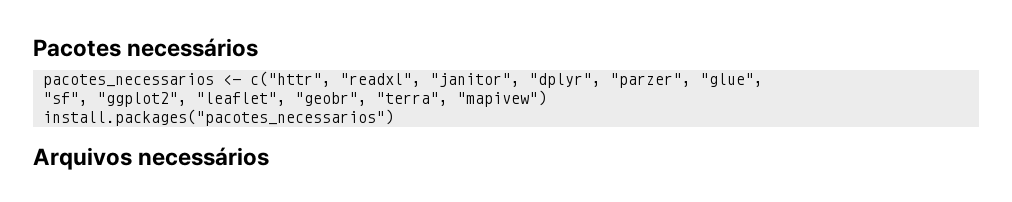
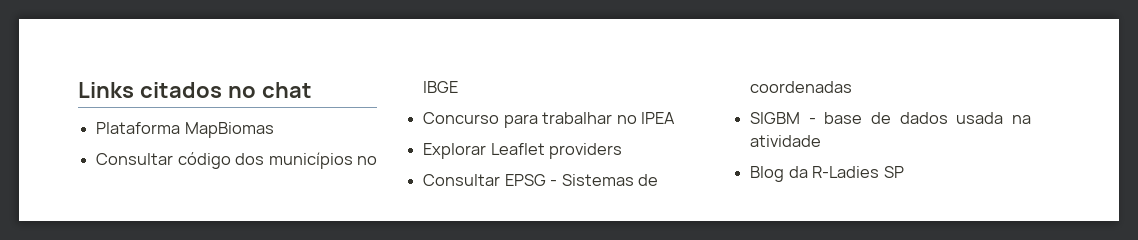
[33,38,259,57] [43,71,764,88] [43,90,548,107] [43,109,395,126] [33,147,270,170] Pacotes necessários // pacotes_necessarios <- c("httr", "readxl", "janitor", "dplyr", "parzer", "glue", // "sf", "ggplot2", "leaflet", "geobr", "terra", "mapivew") // install.packages("pacotes_necessarios") // Arquivos necessários -> [78,82,312,98] [96,122,274,138] [96,152,378,169] [423,81,459,93] [423,112,675,128] [423,143,623,159] [423,174,658,186] [750,81,853,93] [750,112,1031,124] [750,135,822,147] [750,166,904,182] Links citados no chat // Plataforma MapBiomas // Consultar código dos municípios no IBGE // Concurso para trabalhar no IPEA // Explorar Leaflet providers // Consultar EPSG - Sistemas de coordenadas // SIGBM - base de dados usada na atividade // Blog da R-Ladies SP

